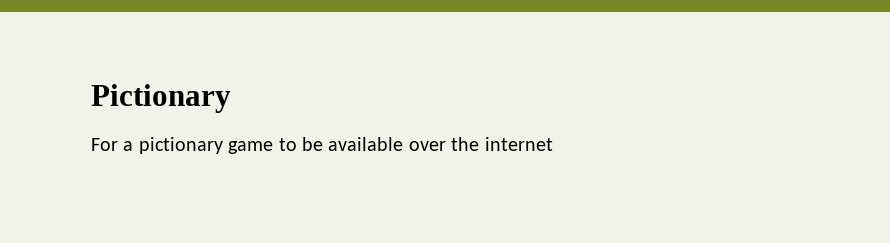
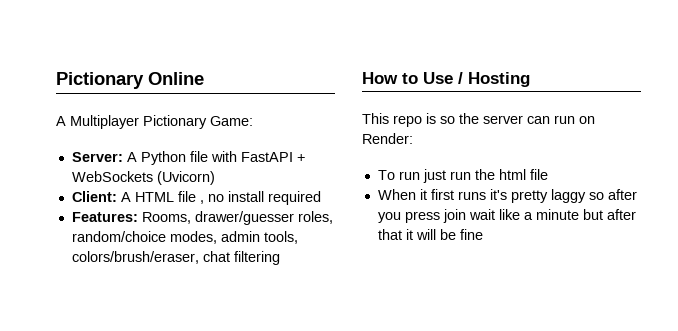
[91,84,231,113] [91,137,553,154] Pictionary // For a pictionary game to be available over the internet -> [56,72,204,89] [56,115,253,129] [71,151,305,165] [71,171,215,185] [71,191,321,205] [71,211,333,225] [71,231,298,244] [71,251,280,265] [362,72,530,87] [362,113,595,127] [362,133,413,144] [377,169,548,183] [377,189,637,203] [377,209,636,223] [377,229,483,240] Pictionary Online // A Multiplayer Pictionary Game: // Server: A Python file with FastAPI + WebSockets (Uvicorn) // Client: A HTML file , no install required // Features: Rooms, drawer/guesser roles, random/choice modes, admin tools, colors/brush/eraser, chat filtering // How to Use / Hosting // This repo is so the server can run on Render: // To run just run the html file // When it first runs it's pretty laggy so after you press join wait like a minute but after that it will be fine

